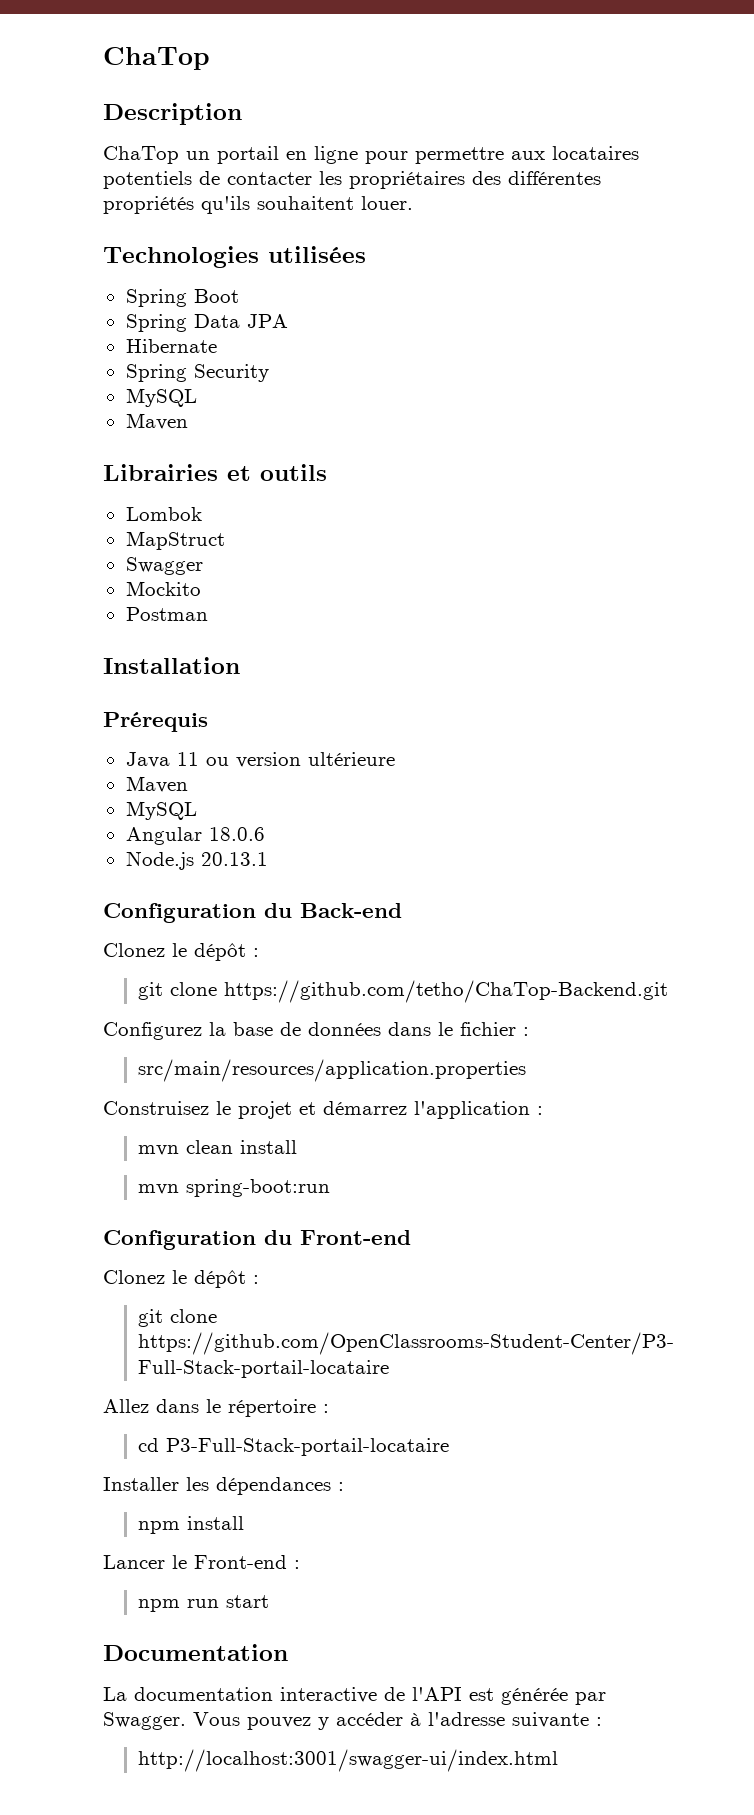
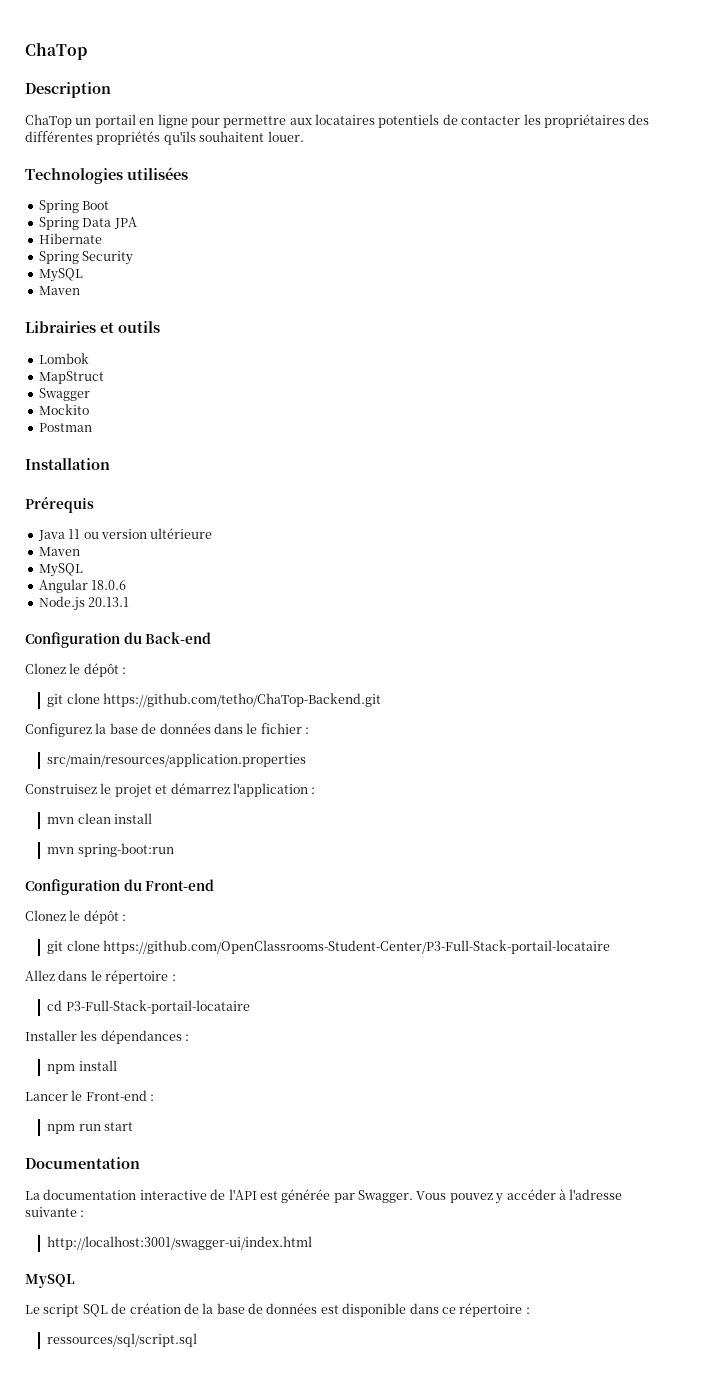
(558, 1760) none -> [25,1274,75,1288] [25,1303,530,1317] [47,1333,198,1347] // MySQL // Le script SQL de création de la base de données est disponible dans ce répertoire : // ressources/sql/script.sql

